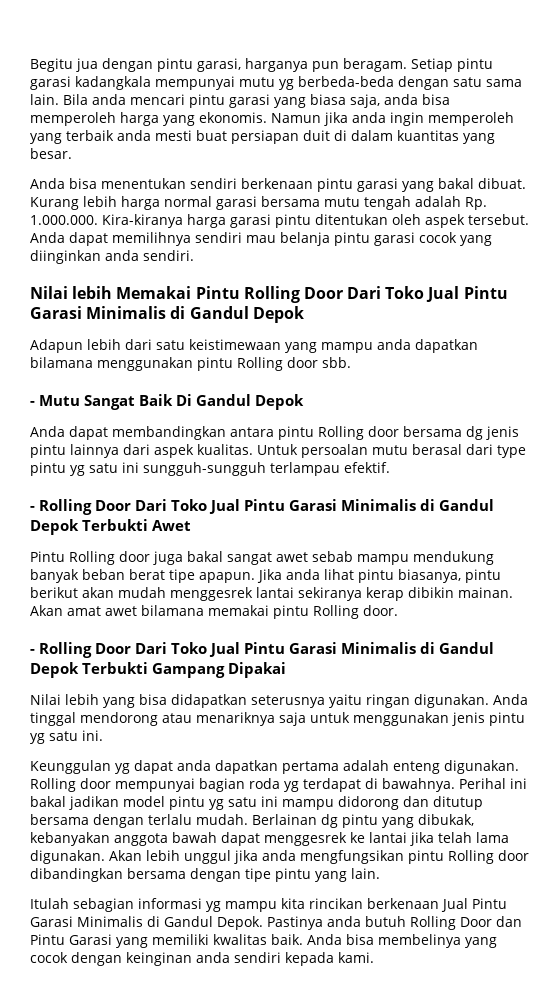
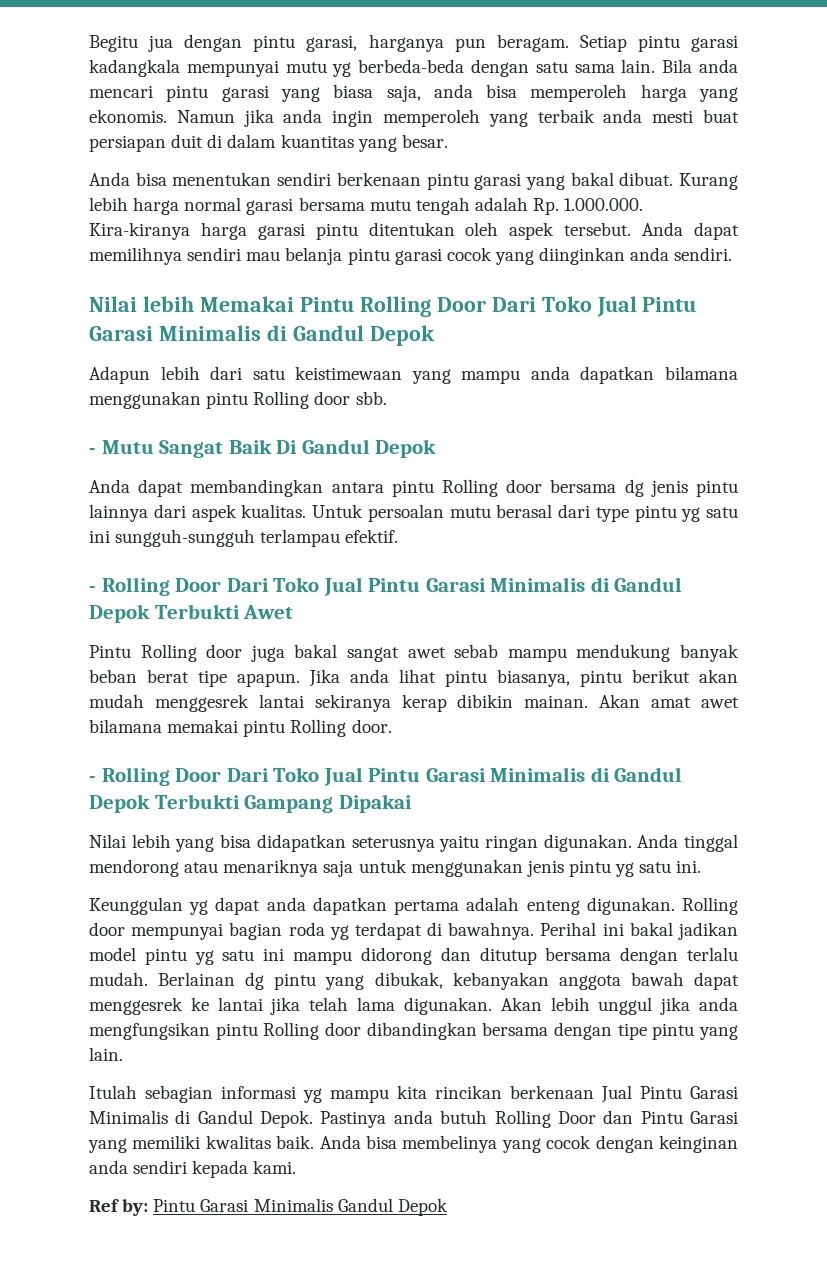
(374, 957) none -> [89,1198,448,1216] // Ref by: Pintu Garasi Minimalis Gandul Depok

